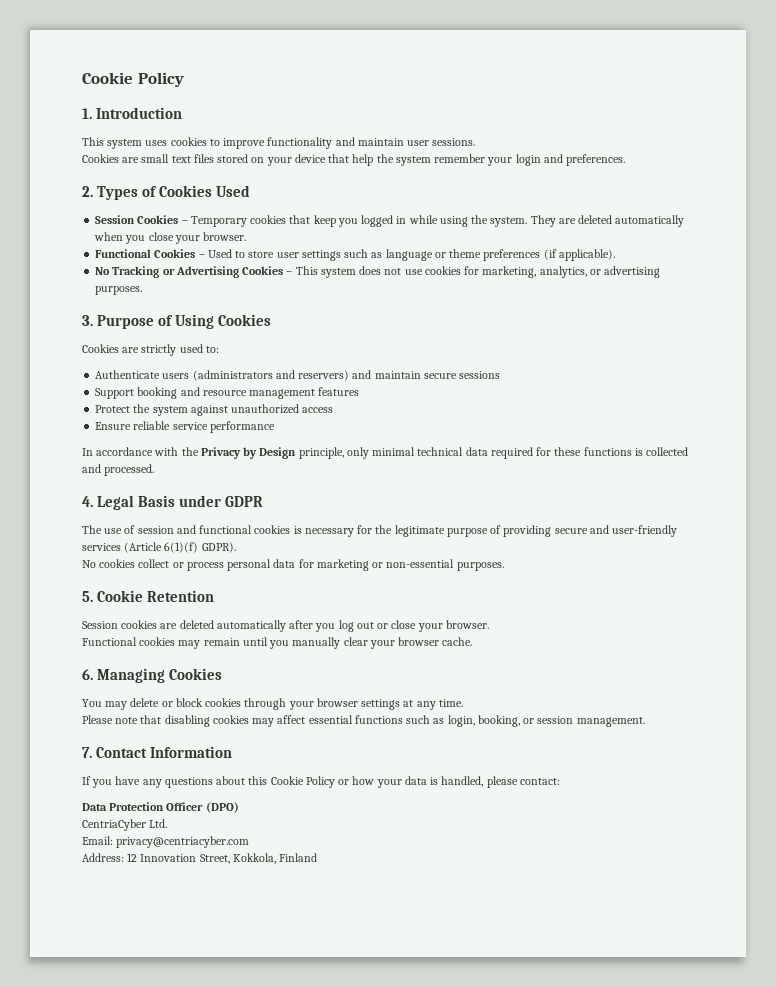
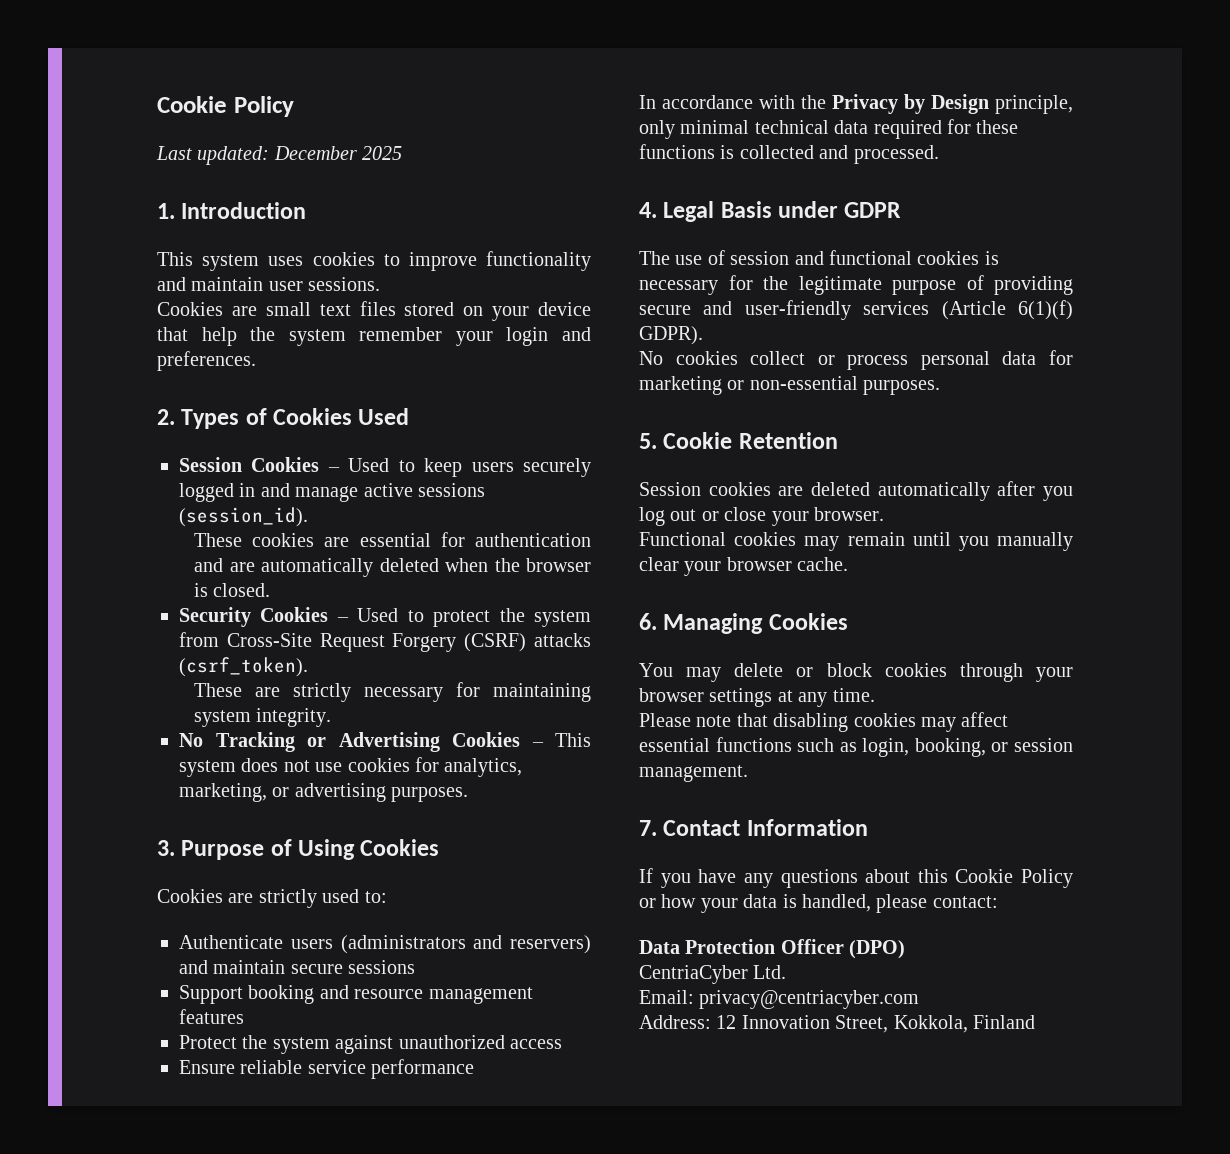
[82,72,184,87] Cookie Policy -> [157,96,294,117] [156,146,403,165] Cookie Policy // Last updated: December 2025
[190,215,685,227] [94,232,247,244] [95,249,615,261] Temporary cookies that keep you logged in while using the system. They are deleted automatically when you close your browser. // Functional Cookies – Used to store user settings such as language or theme preferences (if applicable). -> [348,458,591,477] [179,483,485,502] [179,507,308,527] [194,532,591,547] [194,558,591,577] [194,583,271,597] [179,607,591,627] [179,632,591,652] [179,657,308,677] [194,682,591,702] [194,708,332,727] Used to keep users securely logged in and manage active sessions (session_id). // These cookies are essential for authentication and are automatically deleted when the browser is closed. // Security Cookies – Used to protect the system from Cross-Site Request Forgery (CSRF) attacks (csrf_token). // These are strictly necessary for maintaining system integrity.
[482,266,587,278] marketing, analytics, -> [444,758,523,777] [179,783,267,802] analytics, marketing,

